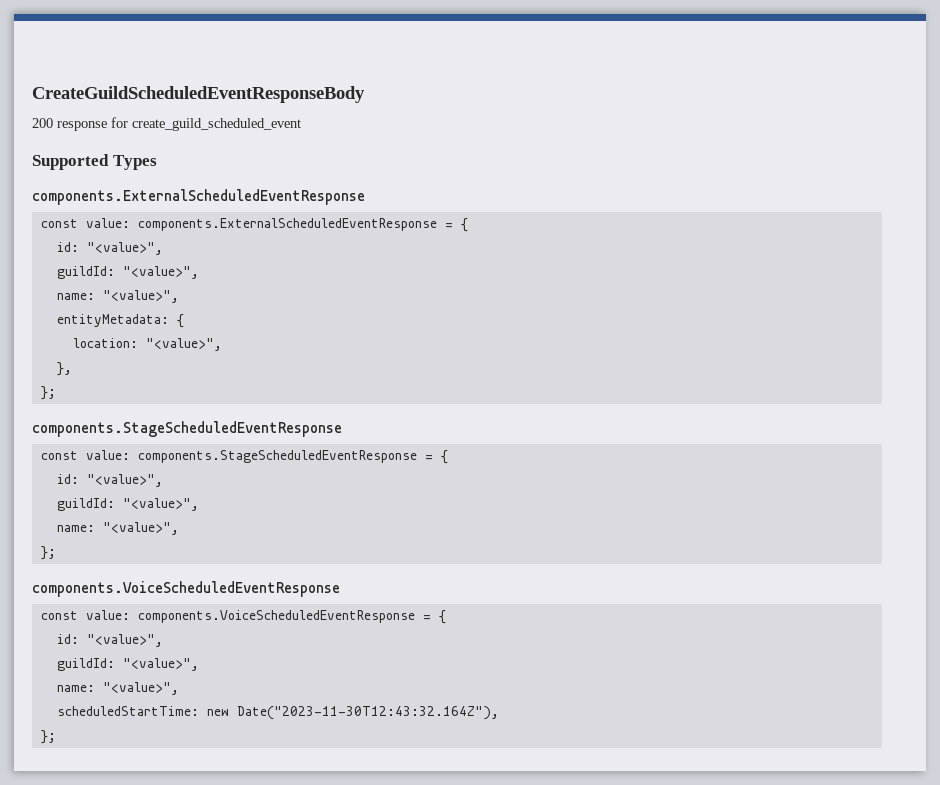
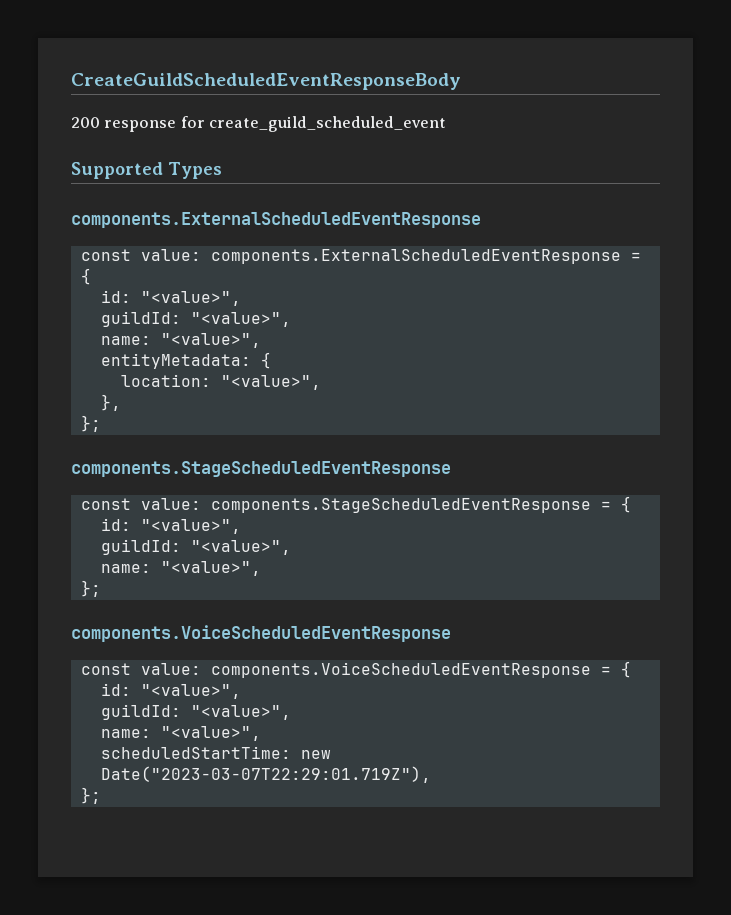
[236,706,499,720] Date("2023-11-30T12:43:32.164Z"), -> [100,766,431,783] Date("2023-03-07T22:29:01.719Z"),

